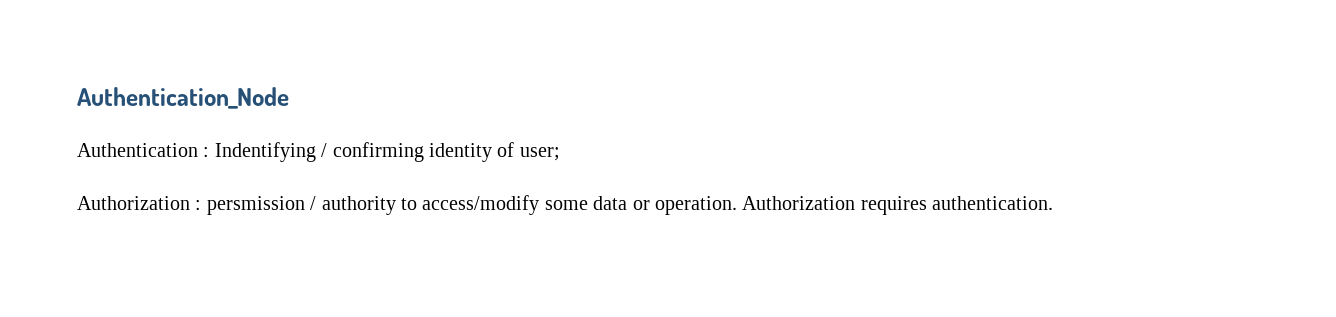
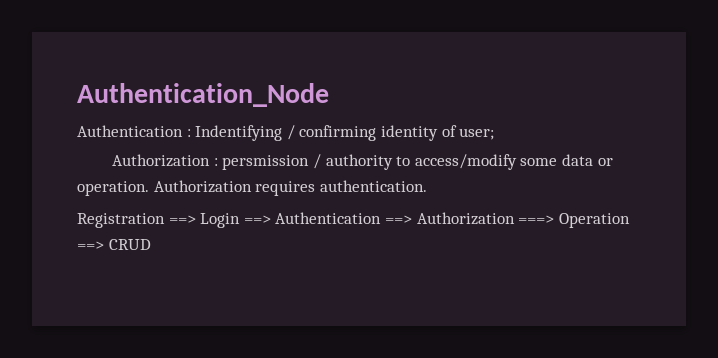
(1054, 203) none -> [77,212,630,228] [77,239,151,250] // Registration ==> Login ==> Authentication ==> Authorization ===> Operation ==> CRUD

